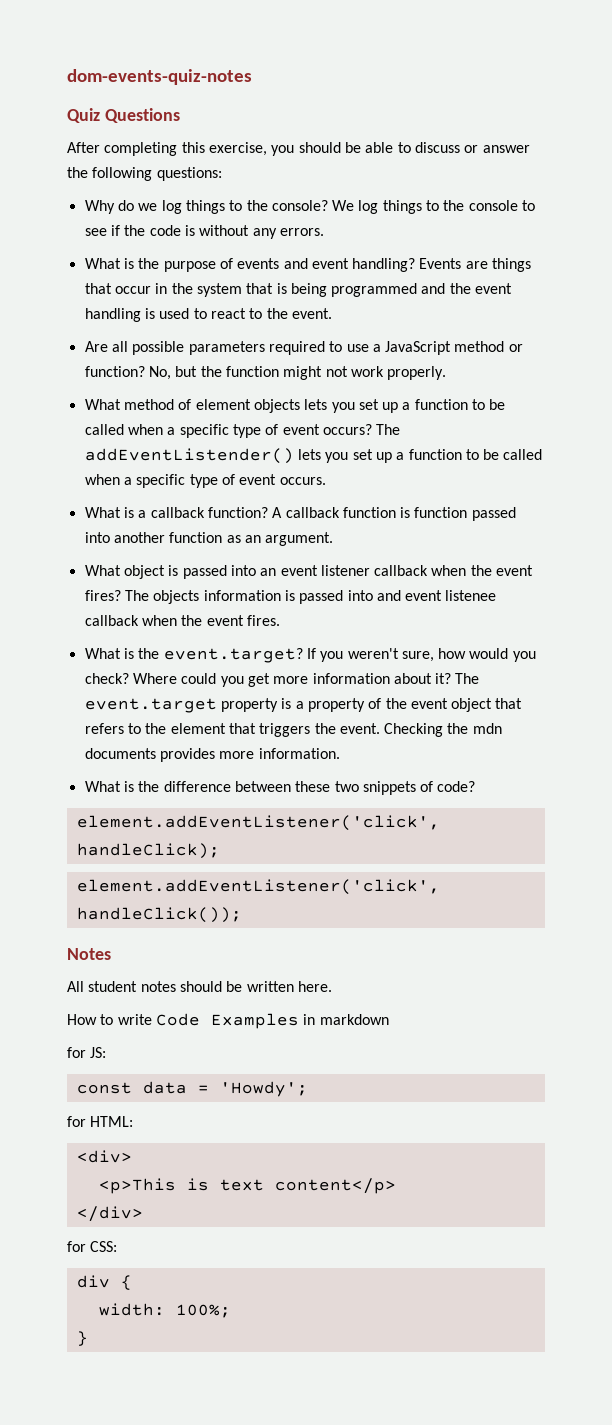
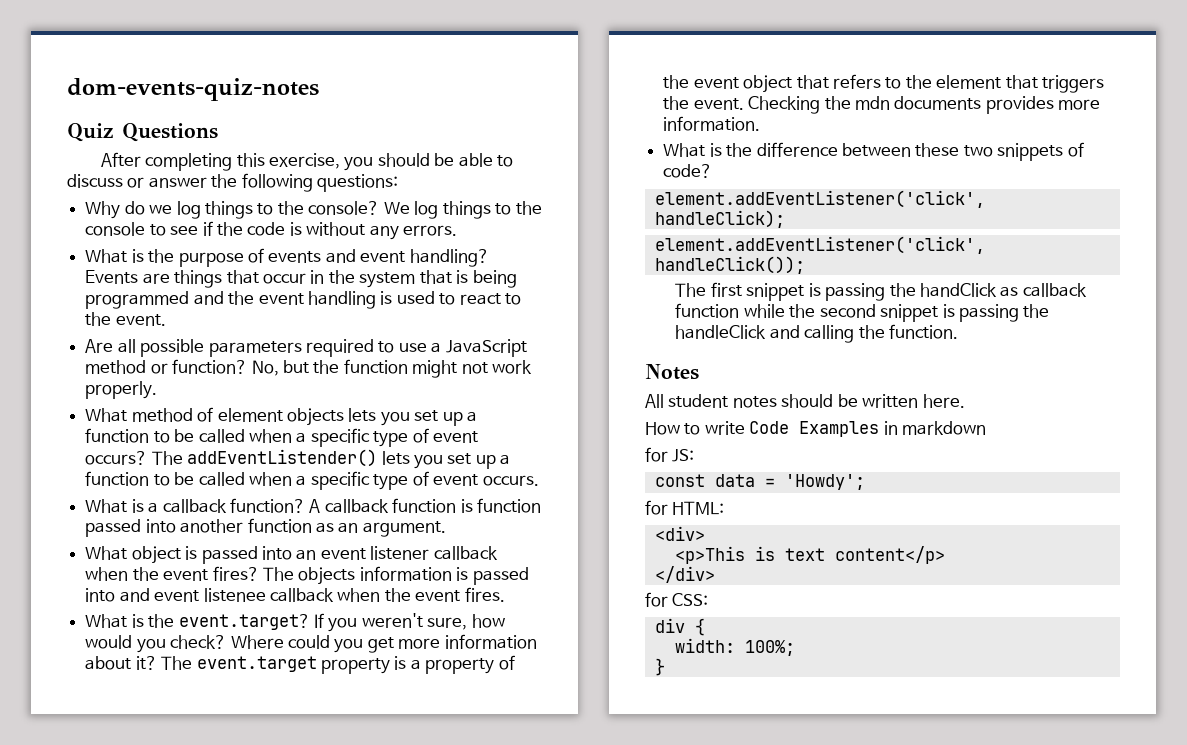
(242, 915) none -> [675,282,1087,301] [675,303,1050,322] [675,324,959,343] // The first snippet is passing the handClick as callback function while the second snippet is passing the handleClick and calling the function.

